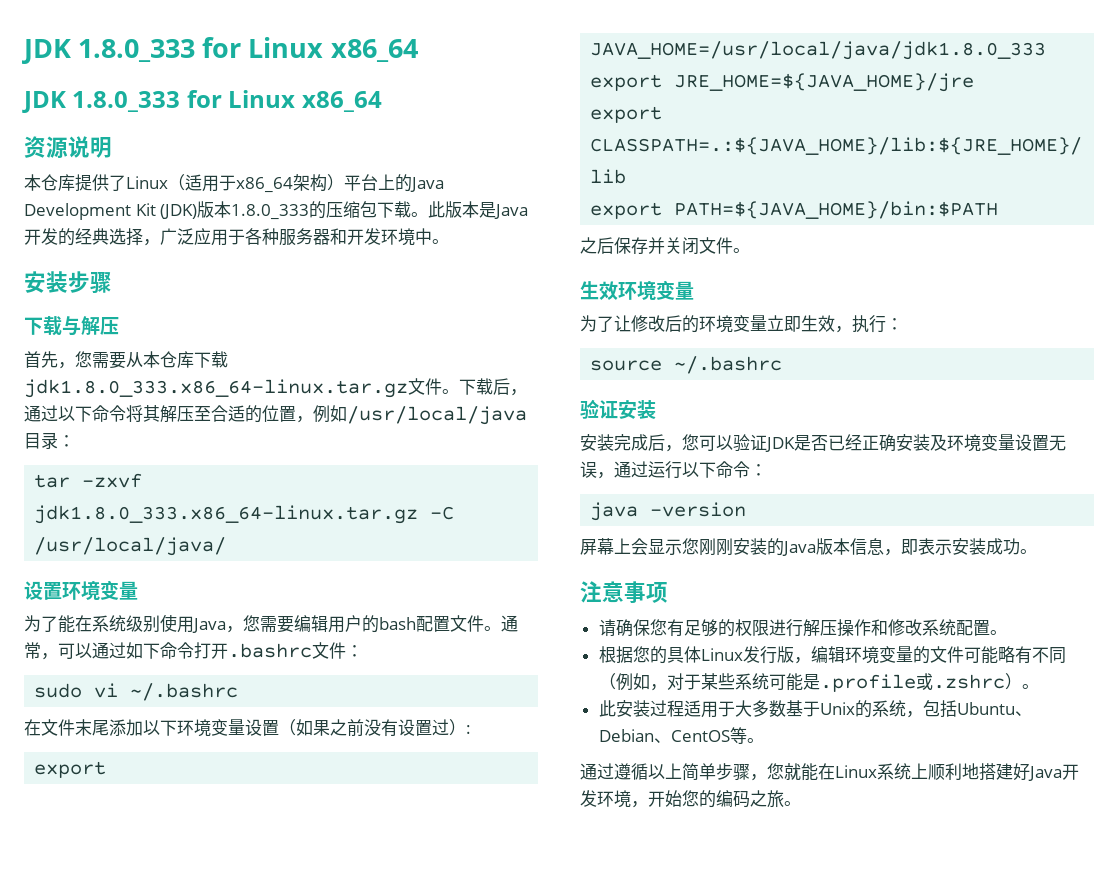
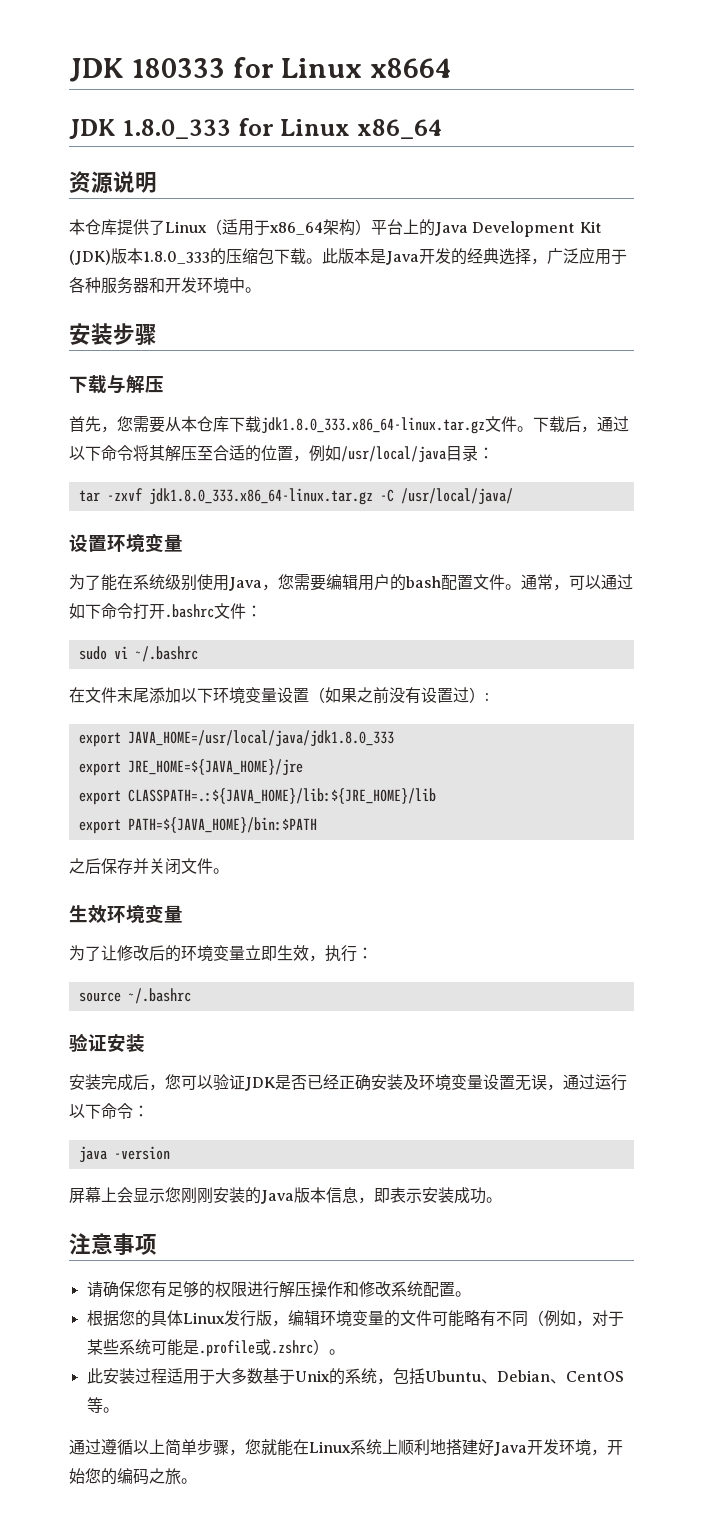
[22,37,418,64] JDK 1.8.0_333 for Linux x86_64 -> [69,57,453,82] JDK 180333 for Linux x8664

